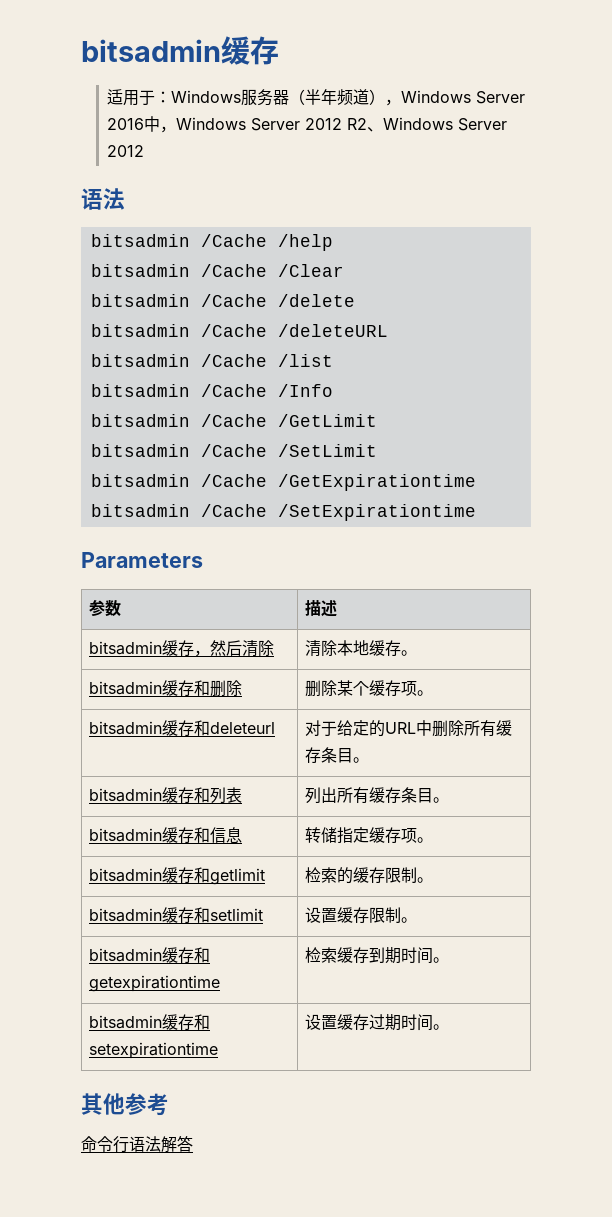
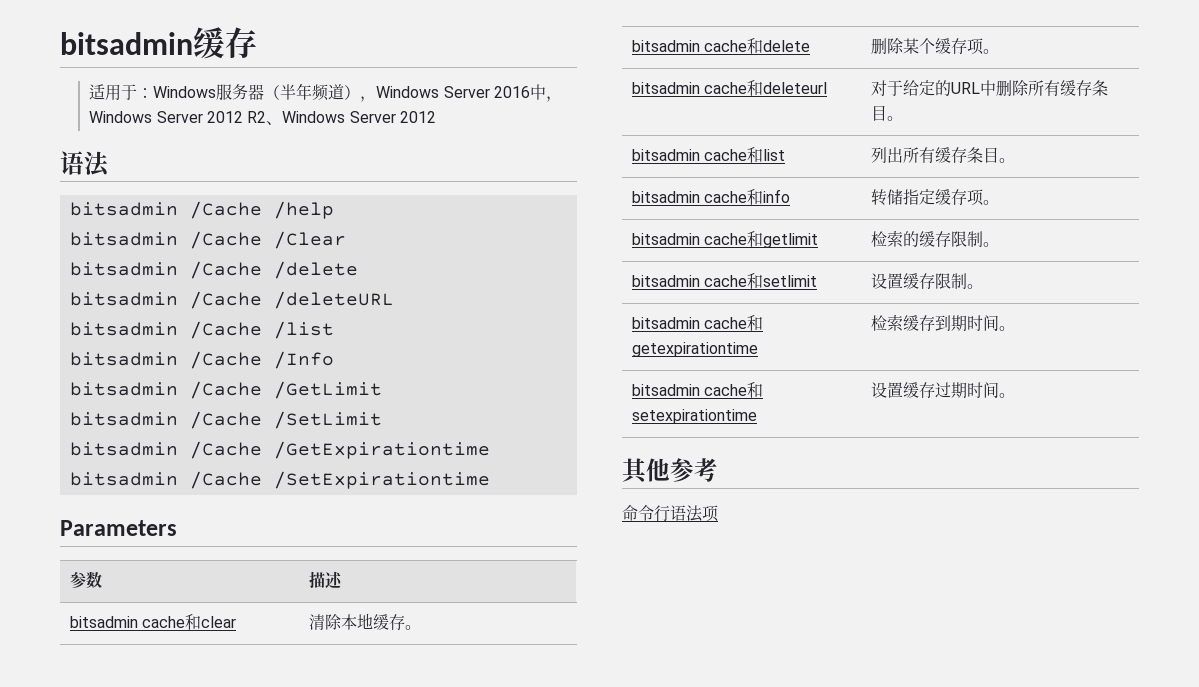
[162,640,275,657] 缓存，然后清除 -> [142,614,237,630] cache和clear
[162,680,243,697] 缓存和删除 -> [704,38,811,54] cache和delete
[162,720,195,736] 缓存 -> [704,82,748,94] cache
[162,787,243,804] 缓存和列表 -> [704,147,786,163] cache和list
[162,827,243,843] 缓存和信息 -> [704,189,791,205] cache和info
[162,867,195,883] 缓存 -> [704,233,748,245] cache
[162,907,195,923] 缓存 -> [704,275,748,287] cache
[162,947,195,963] 缓存 -> [704,317,748,329] cache
[162,1014,195,1030] 缓存 -> [704,384,748,396] cache
[161,1136,193,1153] 解答 -> [702,505,719,522] 项

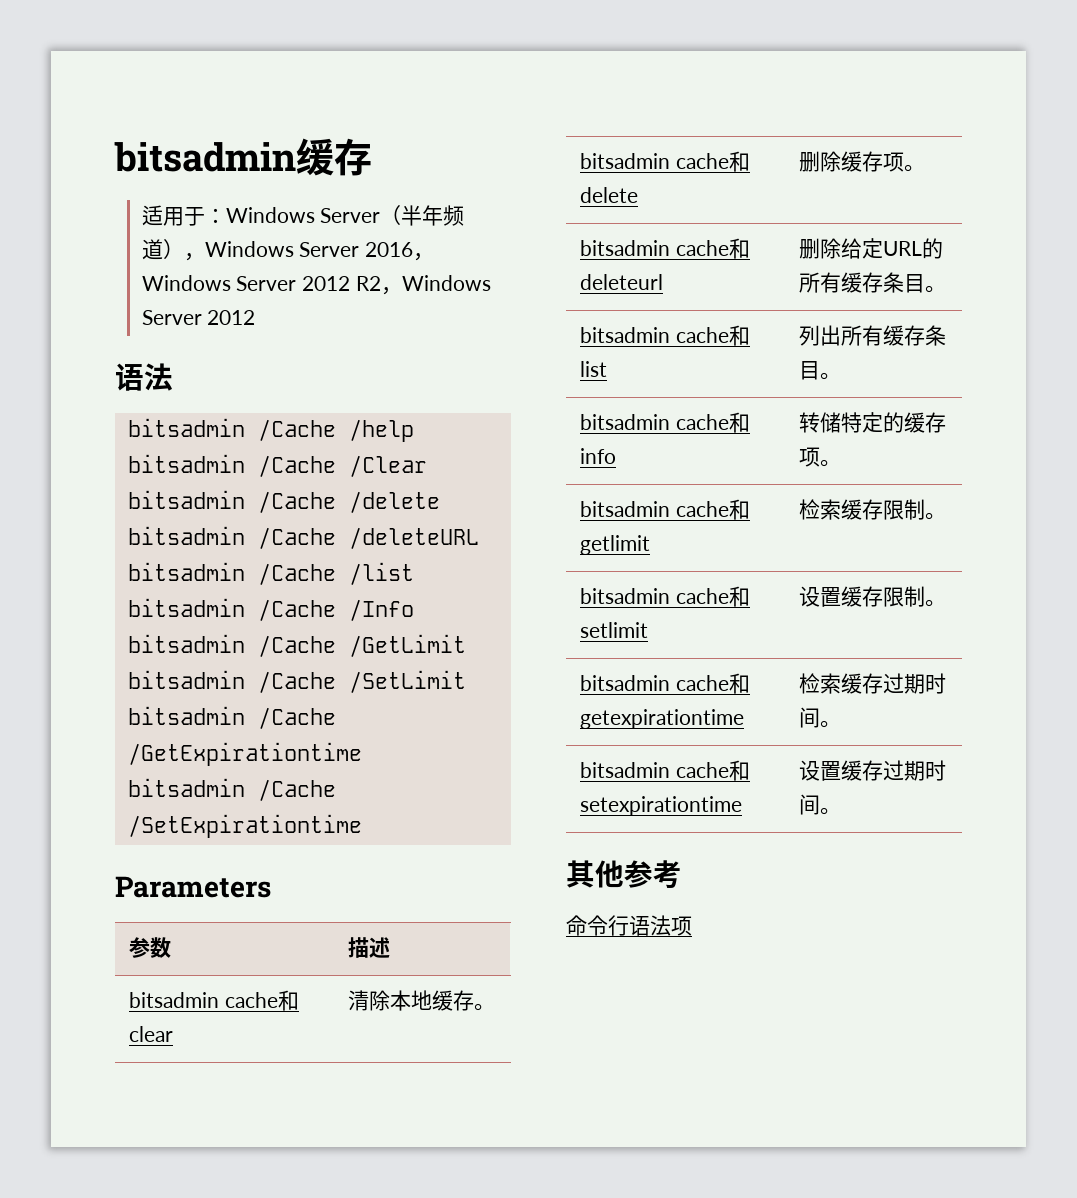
[216,84,265,100] 服务器 -> [320,208,381,223] Server
[529,84,546,100] 中 -> (413, 249) none
[266,121,283,125] 、 -> [380,287,402,295] ，
[902,38,935,54] 某个 -> (841, 161) none
[870,80,1029,96] 对于给定的URL中删除 -> [798,238,943,259] 删除给定URL的
[902,189,935,205] 指定 -> [840,412,904,433] 特定的
[902,231,919,247] 的 -> (841, 509) none
[934,315,951,331] 到 -> [882,673,904,694] 过

